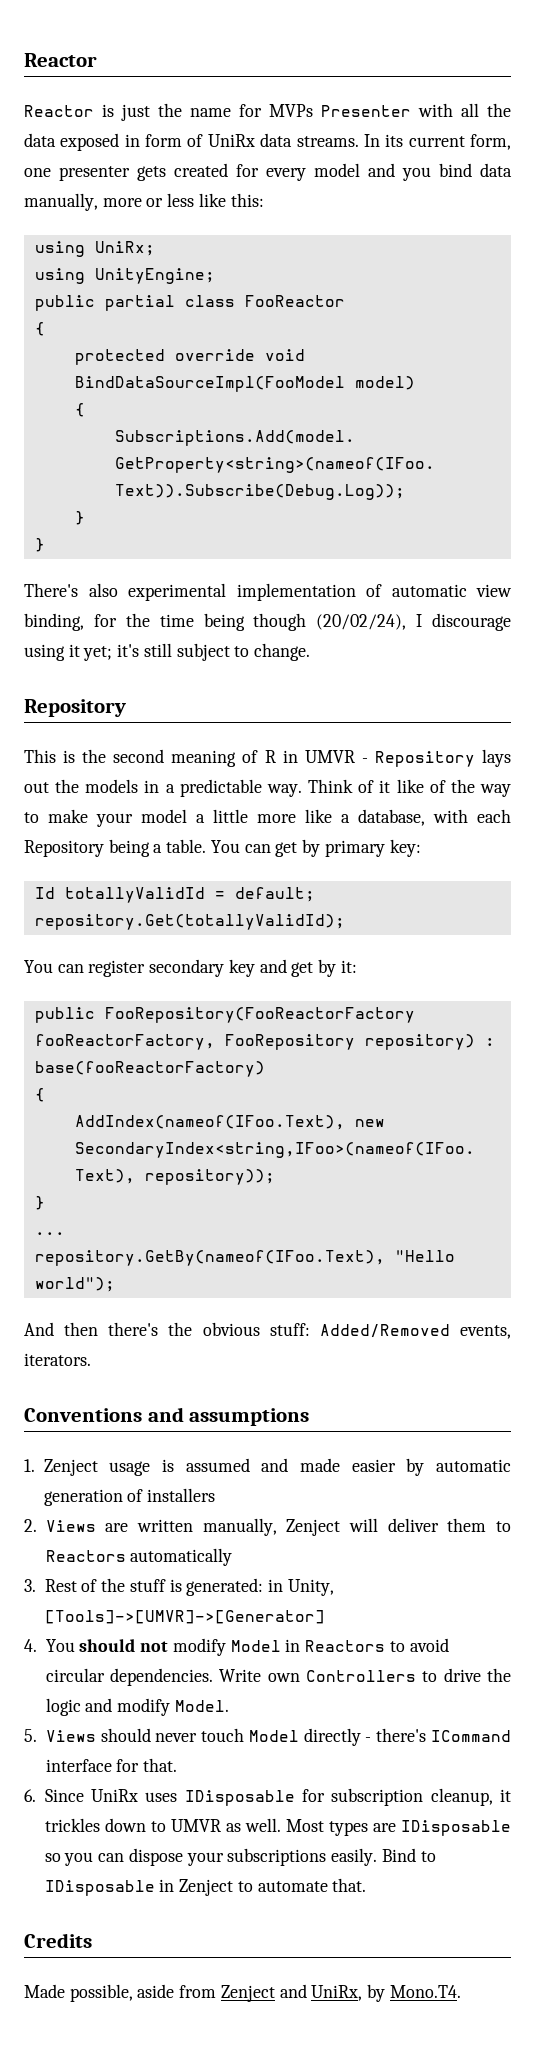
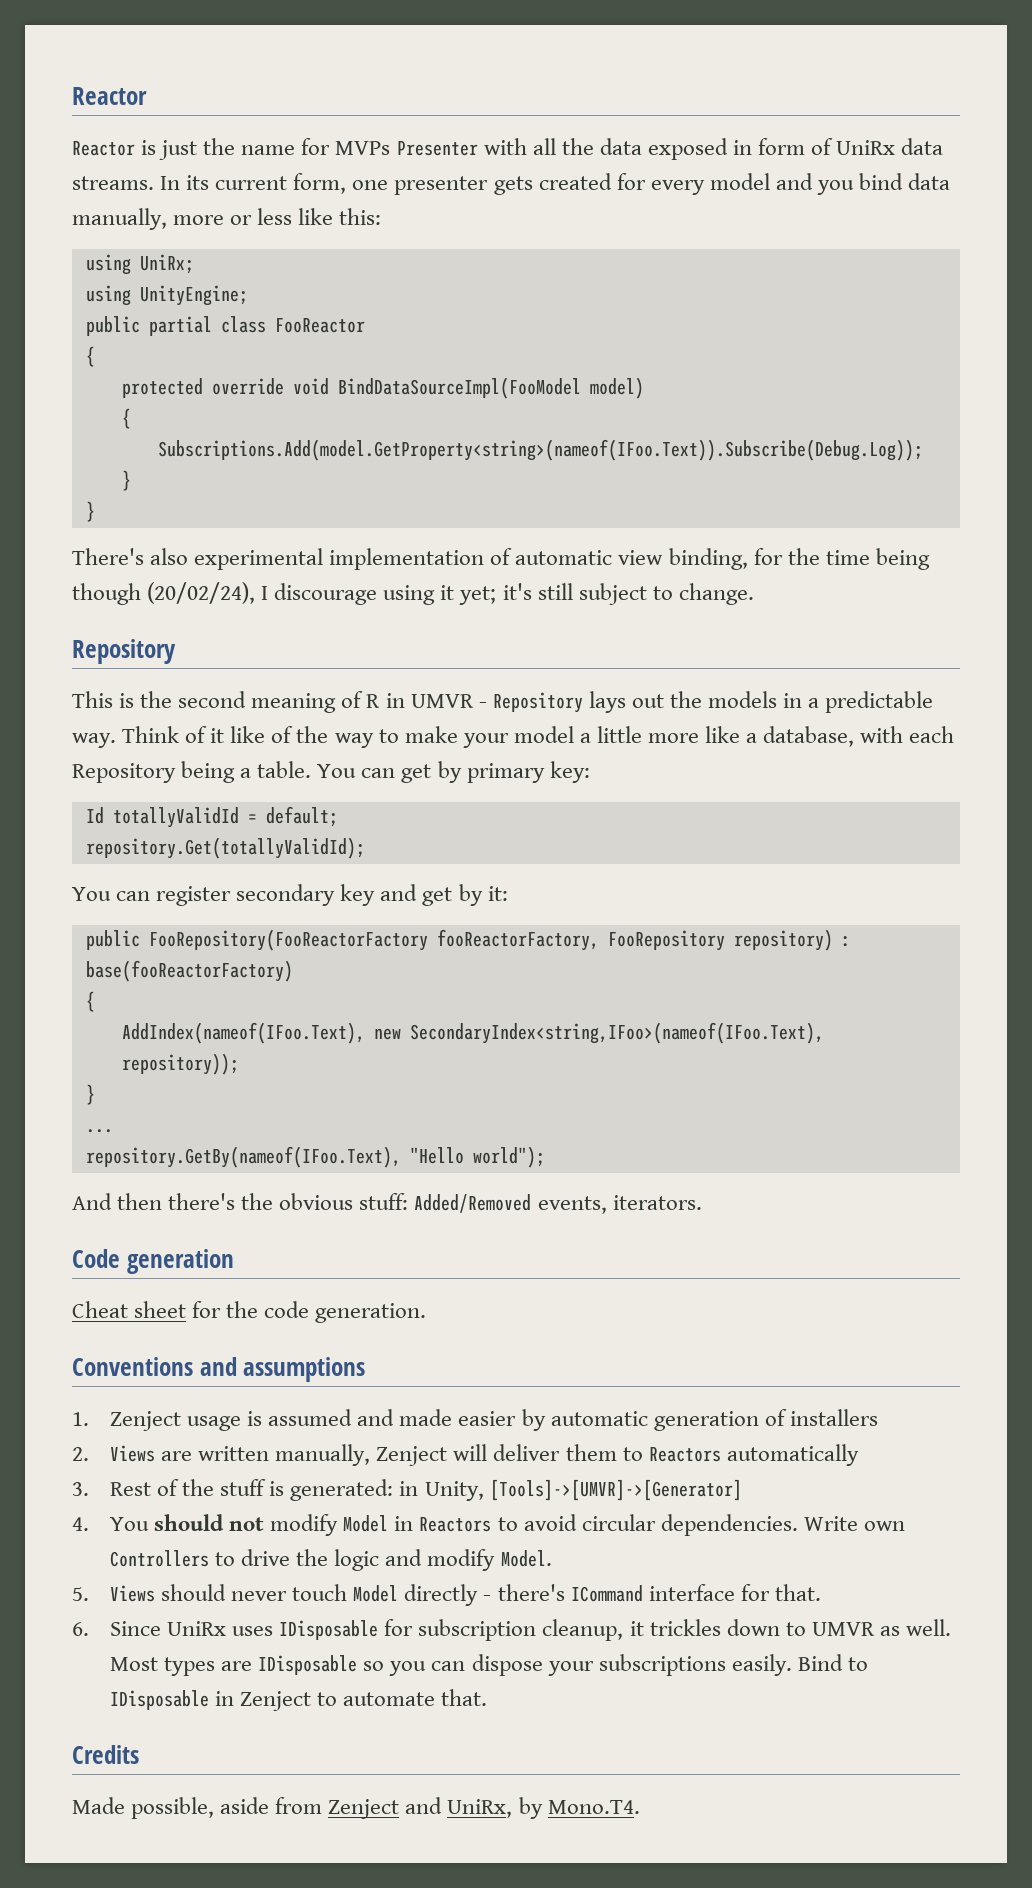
(91, 1359) none -> [72,1249,234,1274] [72,1301,427,1323] // Code generation // Cheat sheet for the code generation.

